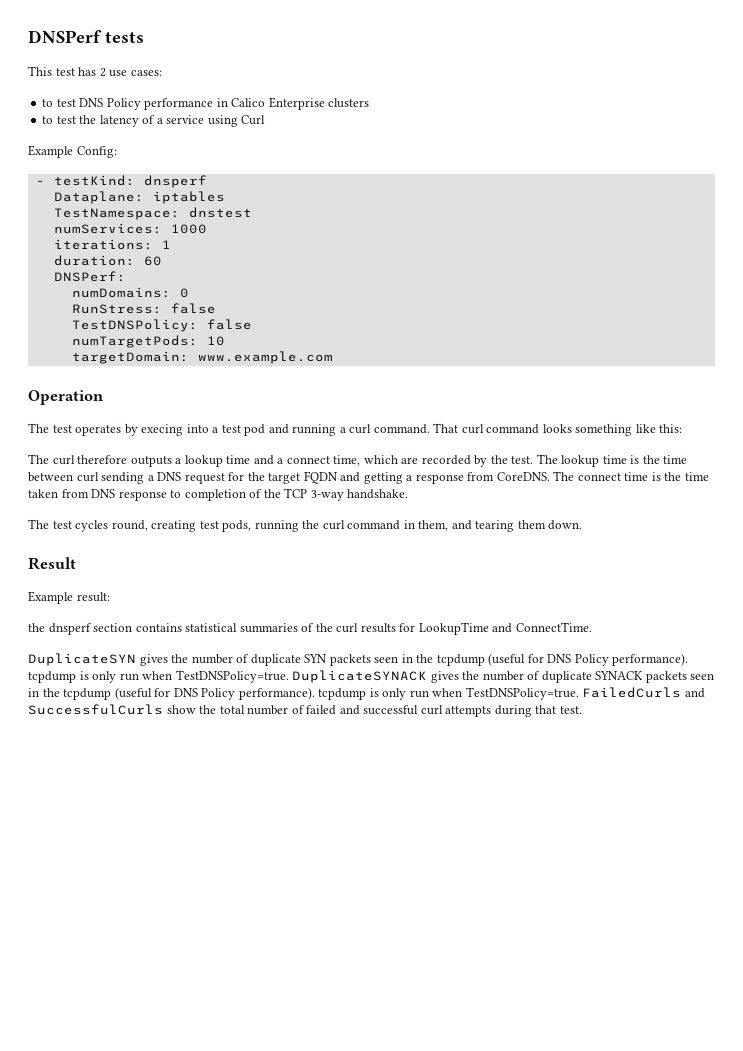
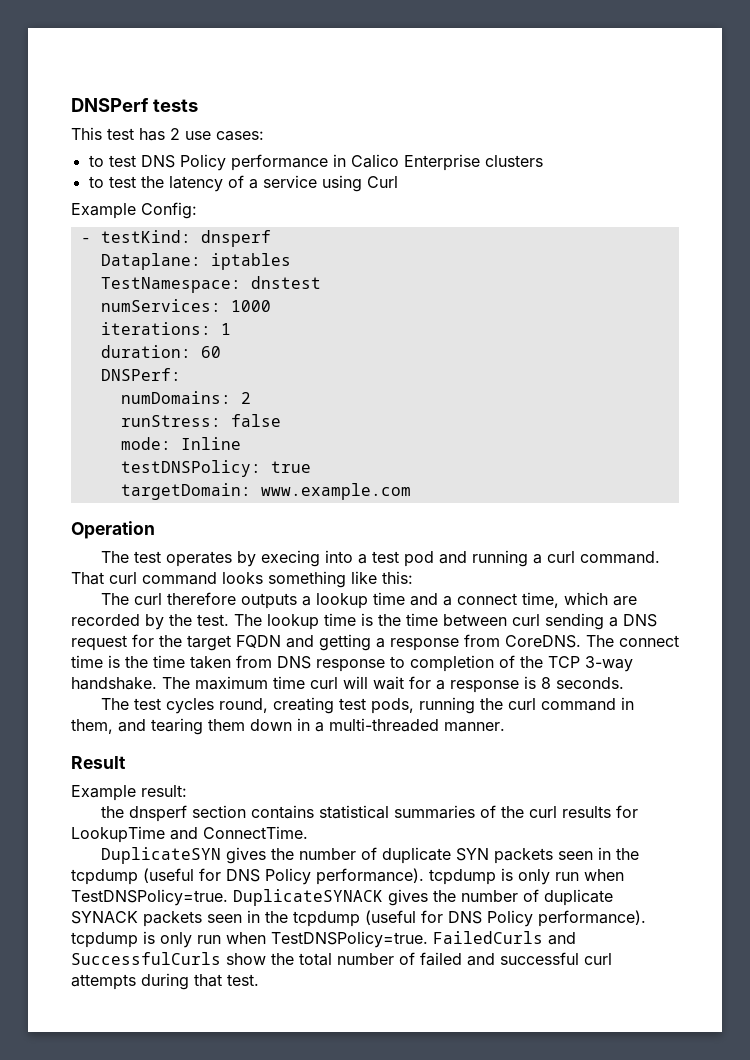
[179,288,189,298] [71,303,216,314] [71,319,252,332] [71,335,225,348] 0 // RunStress: false // TestDNSPolicy: false // numTargetPods: 10 -> [240,392,251,404] [120,414,281,427] [120,437,241,450] [120,460,311,477] 2 // runStress: false // mode: Inline // testDNSPolicy: true
(409, 494) none -> [162,676,624,693] The maximum time curl will wait for a response is 8 seconds.
[548,520,583,530] down. -> [250,718,505,732] down in a multi-threaded manner.

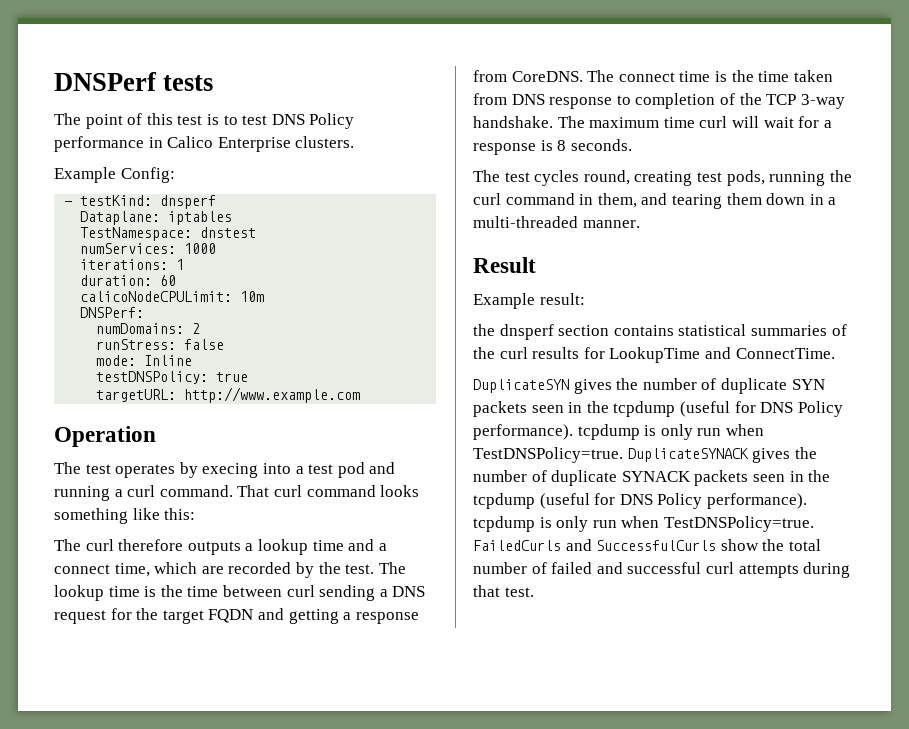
[71,127,264,141] This test has 2 use cases: // -> [54,113,219,129] The point of this test is
[484,155,543,167] [88,175,398,192] clusters // to test the latency of a service using Curl -> [295,136,355,148] clusters.
(221, 352) none -> [80,291,265,302] // calicoNodeCPULimit: 10m
[120,483,411,500] targetDomain: www.example.com -> [96,387,361,403] targetURL: http://www.example.com

